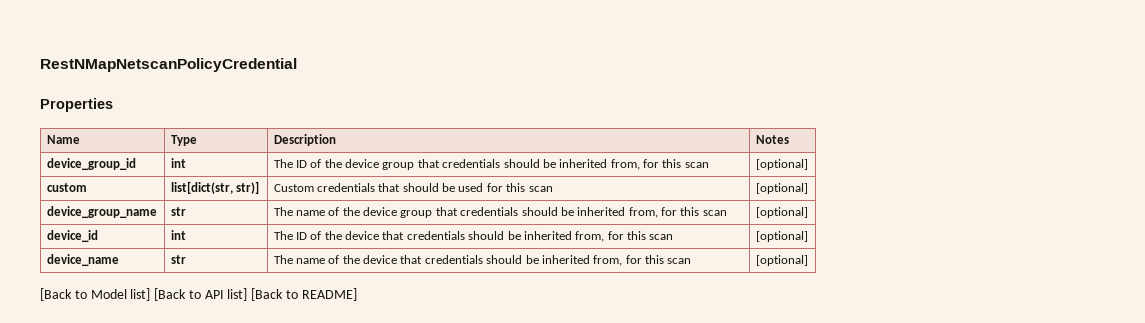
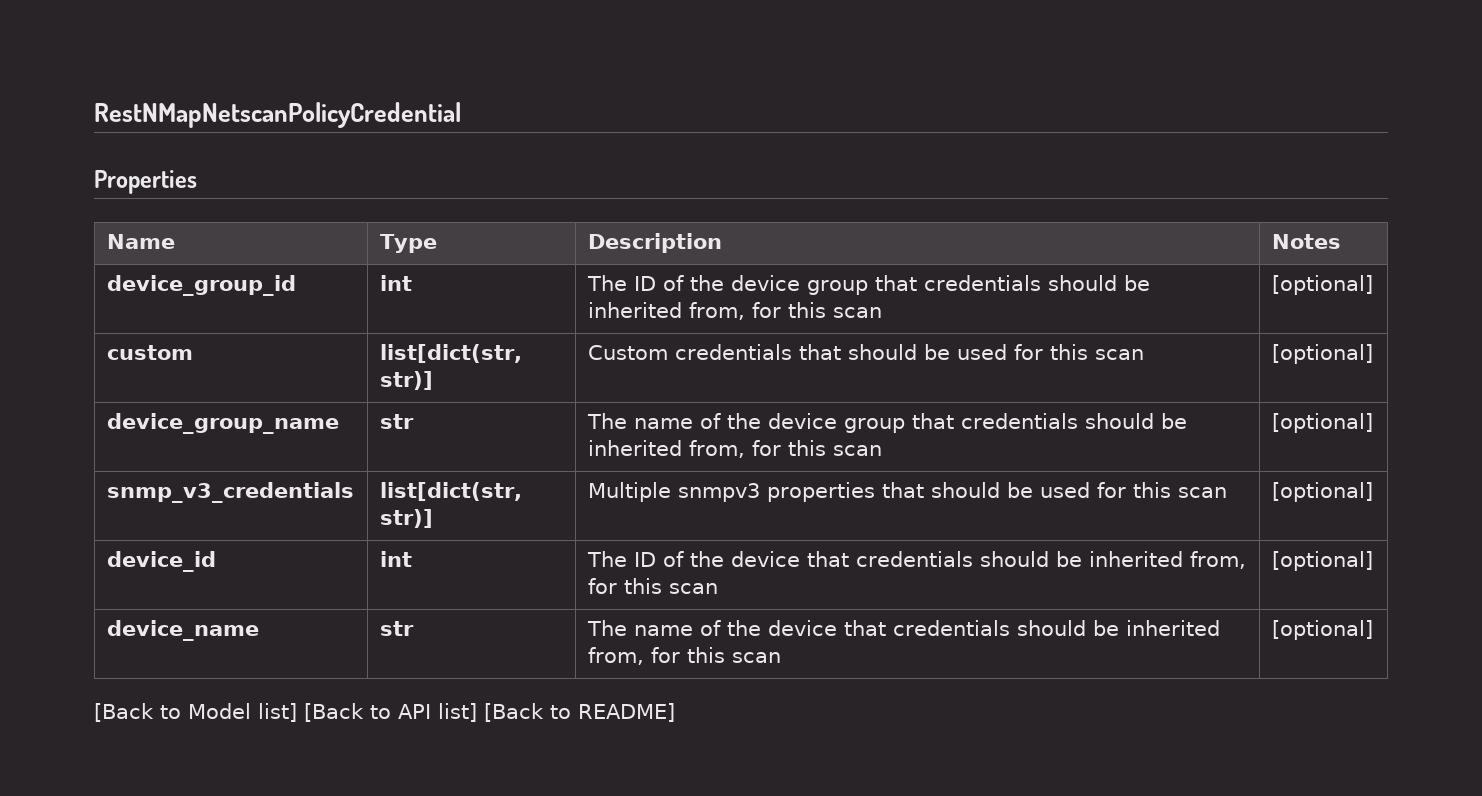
(808, 212) none -> [106,482,354,503] [379,482,522,501] [379,509,433,528] [587,482,1227,502] [1271,482,1373,502] // snmp_v3_credentials | list[dict(str, str)] | Multiple snmpv3 properties that should be used for this scan | [optional]

